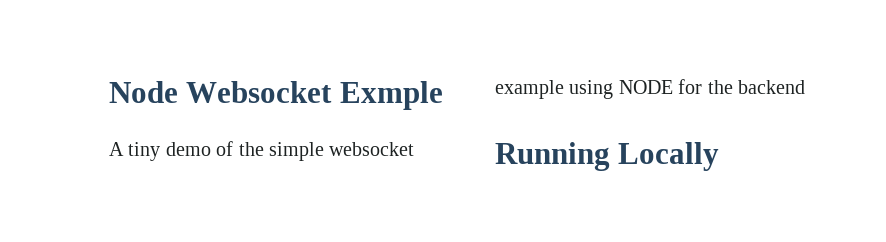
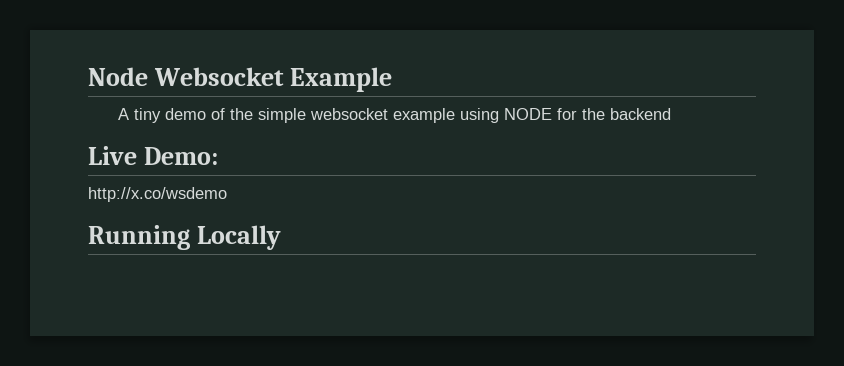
[339,81,443,110] Exmple -> [290,67,393,92] Example
(805, 87) none -> [88,146,219,165] [88,187,227,202] // Live Demo: // http://x.co/wsdemo

